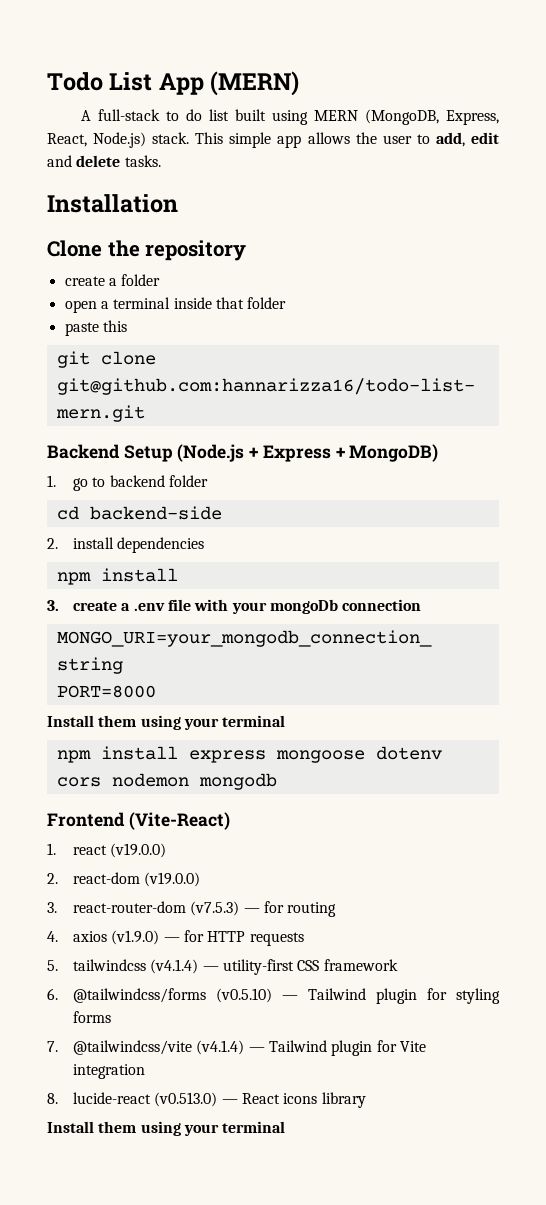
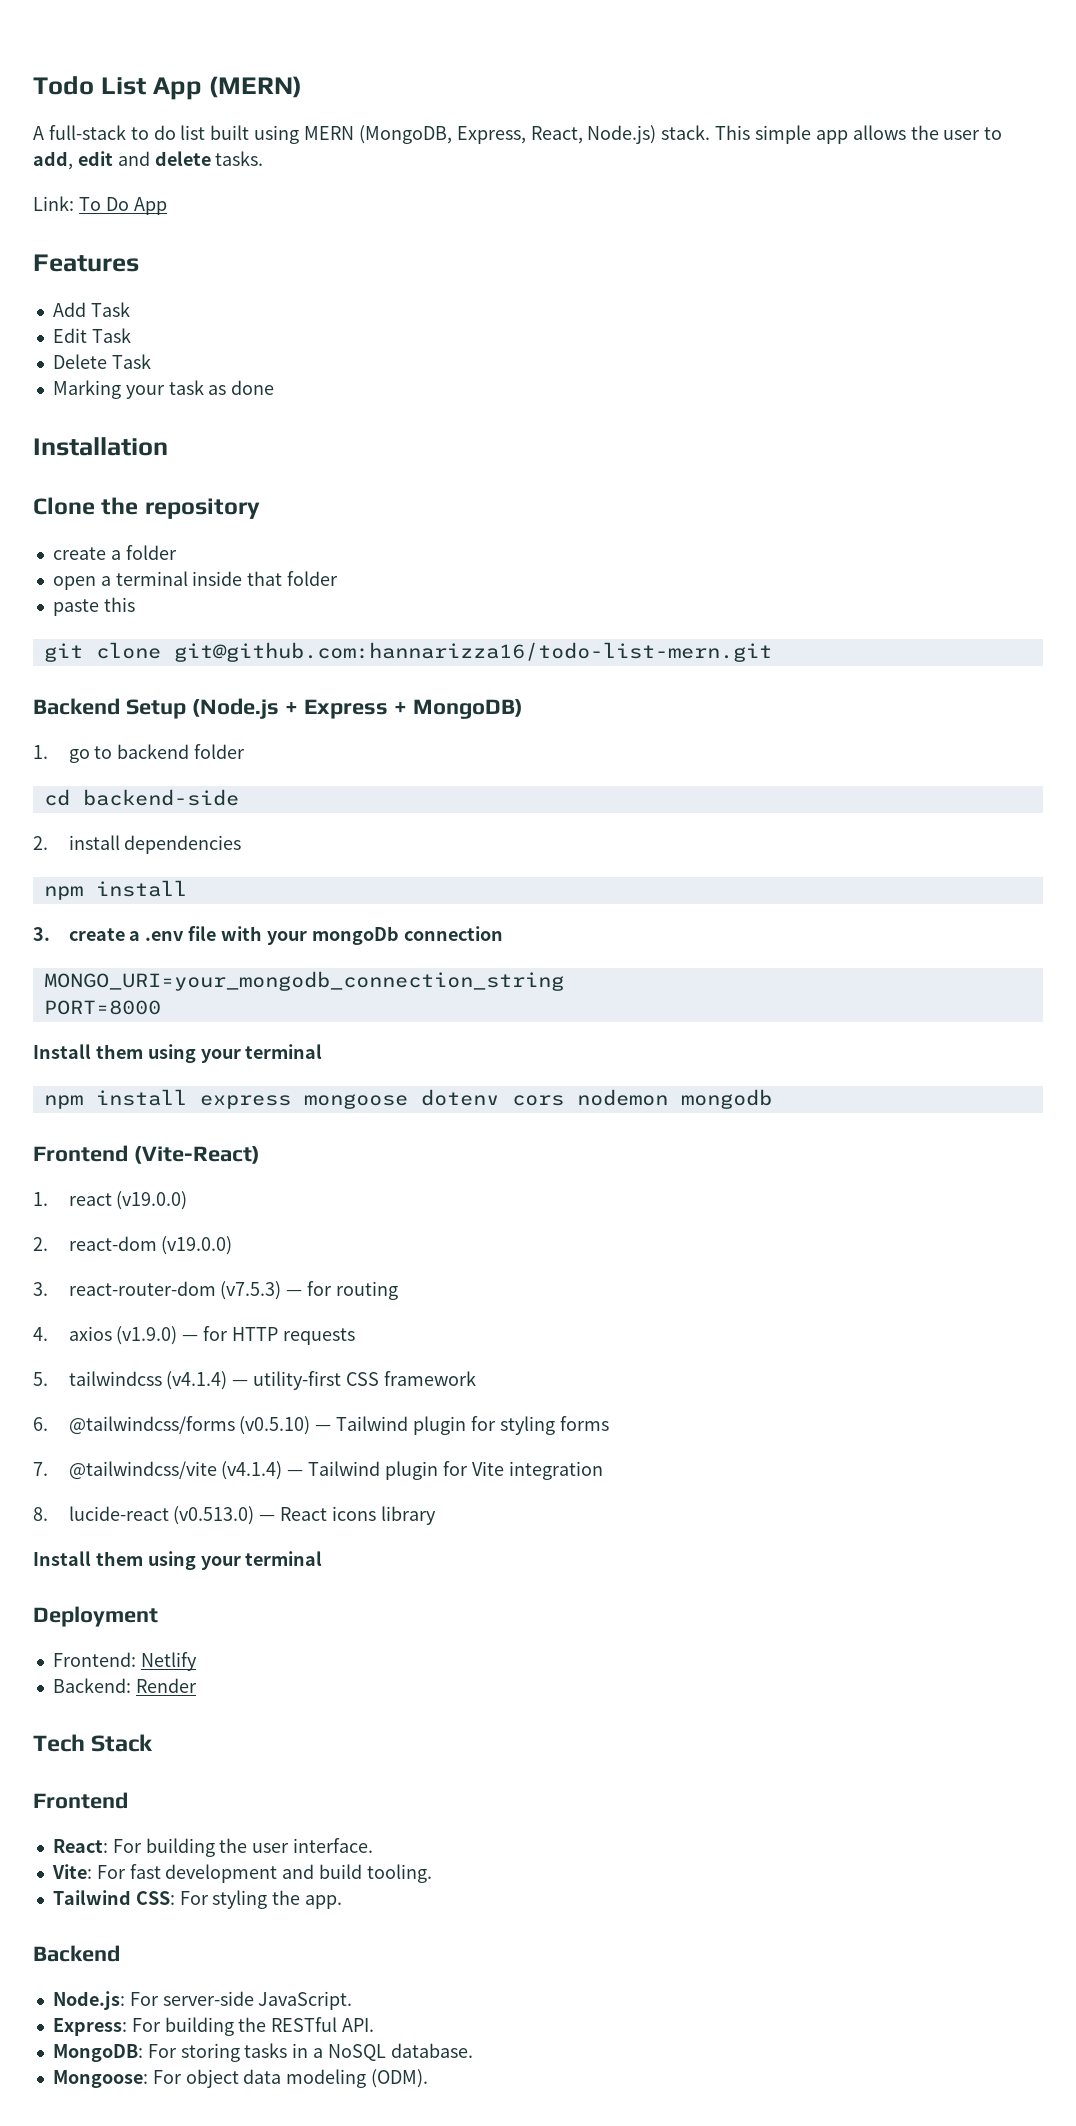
(161, 161) none -> [33,196,167,215] [33,254,139,272] [52,302,130,317] [52,328,131,343] [52,354,151,369] [52,380,275,399] // Link: To Do App // Features // Add Task // Edit Task // Delete Task // Marking your task as done
(286, 1127) none -> [33,1606,158,1627] [52,1652,197,1671] [52,1678,197,1693] [33,1734,154,1752] [33,1792,128,1809] [52,1838,374,1857] [51,1864,432,1883] [52,1890,343,1909] [33,1945,120,1962] [52,1991,353,2010] [52,2017,375,2036] [52,2043,473,2062] [52,2069,429,2088] // Deployment // Frontend: Netlify // Backend: Render // Tech Stack // Frontend // React: For building the user interface. // Vite: For fast development and build tooling. // Tailwind CSS: For styling the app. // Backend // Node.js: For server-side JavaScript. // Express: For building the RESTful API. // MongoDB: For storing tasks in a NoSQL database. // Mongoose: For object data modeling (ODM).

